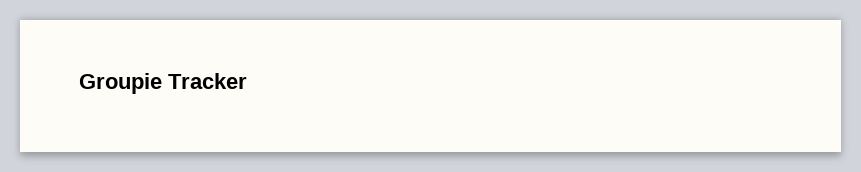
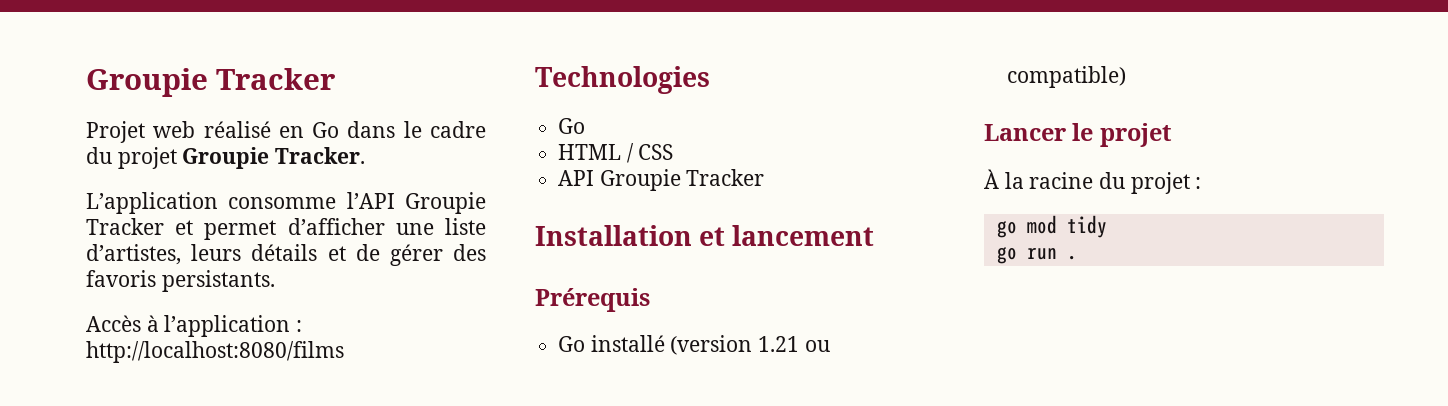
[79,73,247,94] Groupie Tracker -> [86,68,335,97] [86,121,486,143] [86,147,366,169] [86,192,486,214] [86,218,486,240] [86,244,487,266] [86,270,275,292] [86,315,303,337] [86,341,344,363] [535,66,710,94] [558,118,586,134] [558,143,674,163] [558,169,765,191] [535,225,875,246] [535,288,650,312] [558,335,830,355] [1007,66,1127,88] [984,123,1172,147] [984,169,1202,194] [996,215,1107,238] [996,246,1077,264] Groupie Tracker // Projet web réalisé en Go dans le cadre du projet Groupie Tracker. // L’application consomme l’API Groupie Tracker et permet d’afficher une liste d’artistes, leurs détails et de gérer des favoris persistants. // Accès à l’application : http://localhost:8080/films // Technologies // Go // HTML / CSS // API Groupie Tracker // Installation et lancement // Prérequis // Go installé (version 1.21 ou compatible) // Lancer le projet // À la racine du projet : // go mod tidy // go run .

